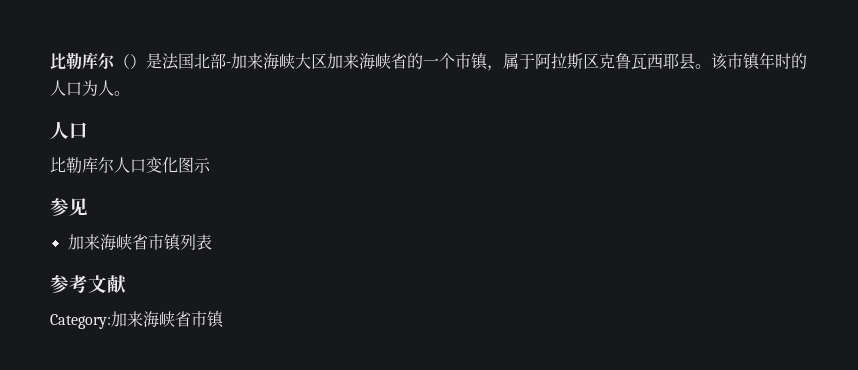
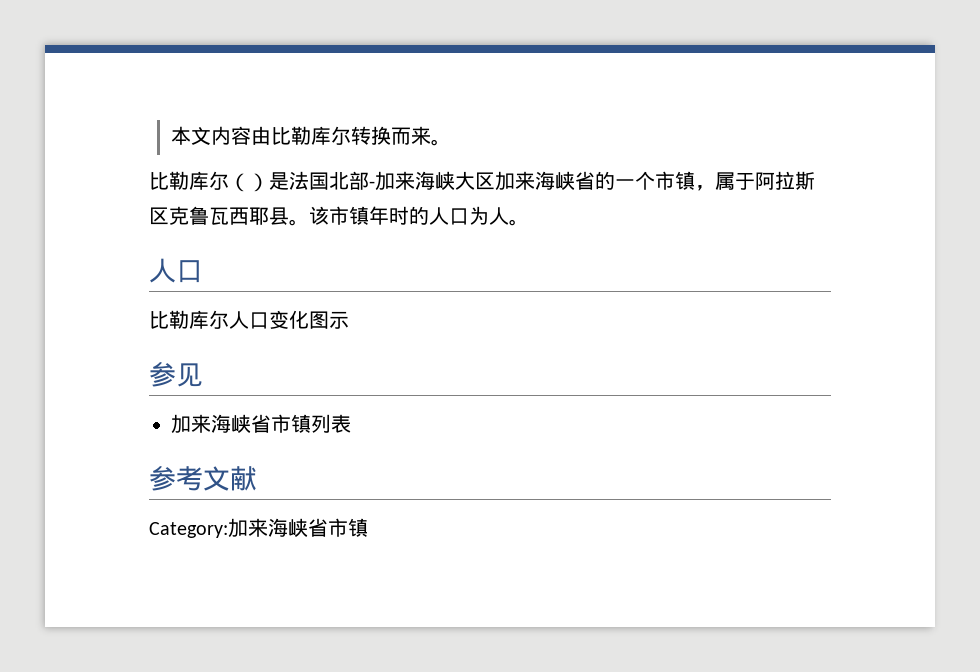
(50, 61) none -> [171,126,452,146] 本文内容由比勒库尔转换而来。 //

